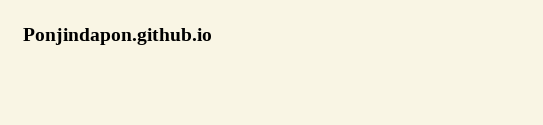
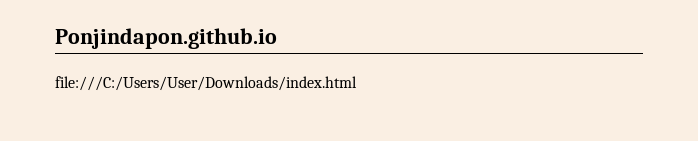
(212, 36) none -> [55,76,357,91] // file:///C:/Users/User/Downloads/index.html

